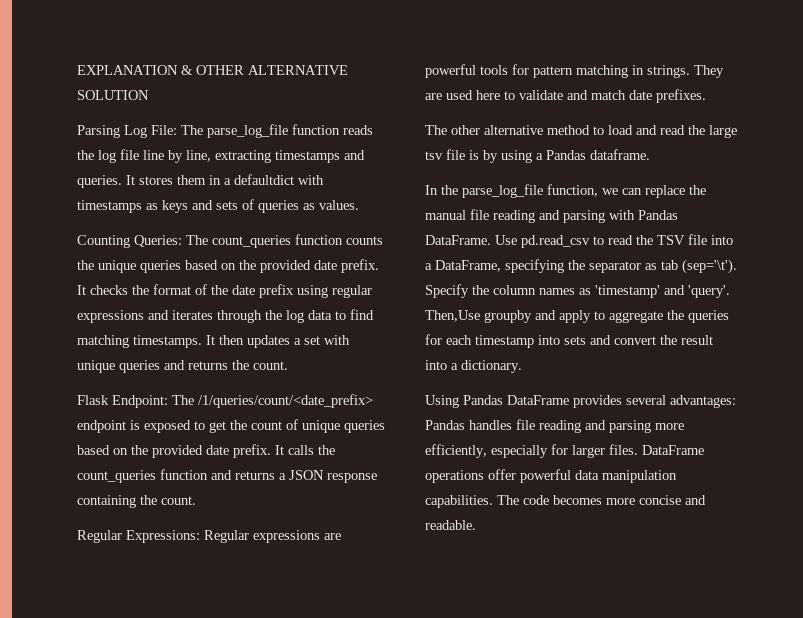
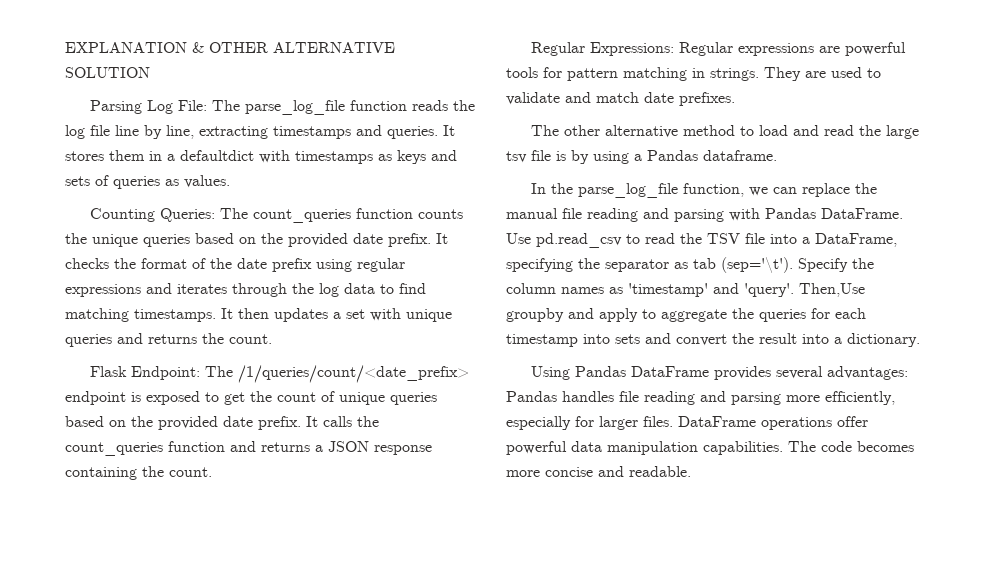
[476,90,500,100] here -> (862, 72) none

